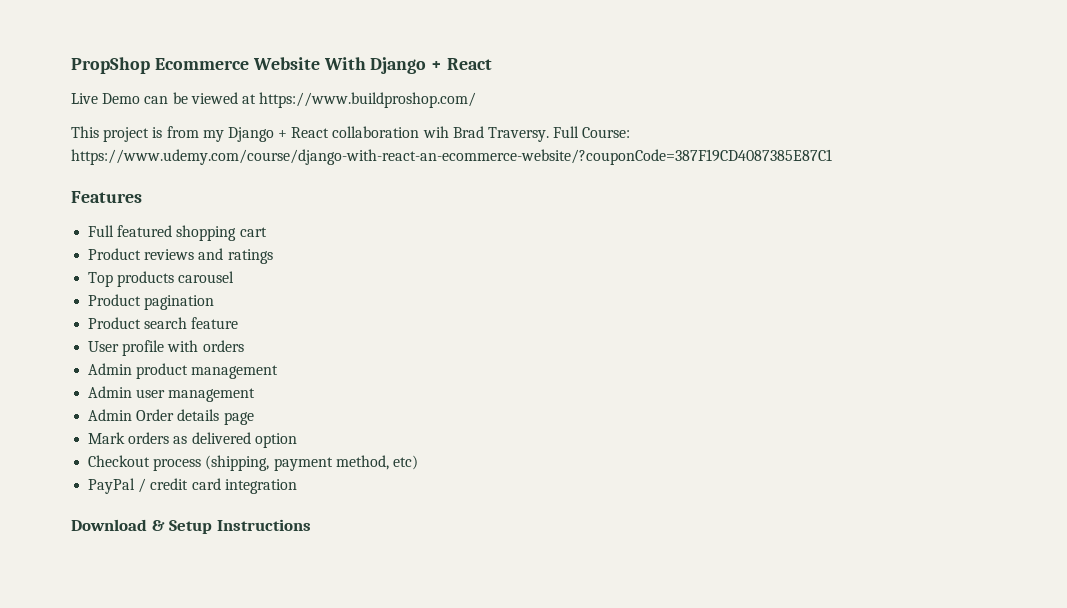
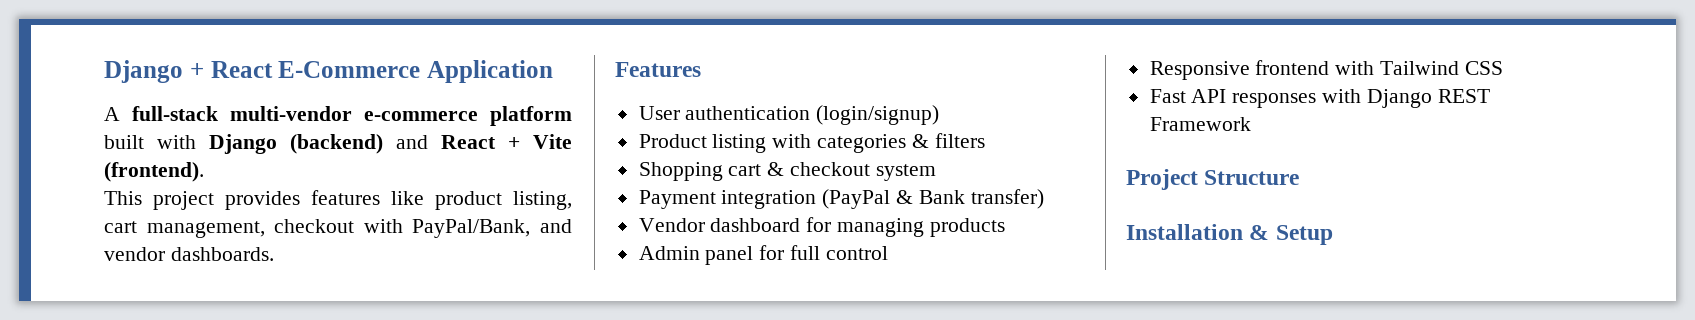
[71,57,493,74] [71,92,477,108] [71,126,631,142] [71,149,832,165] [71,191,142,203] [88,225,267,241] [88,248,273,264] [88,271,235,287] [88,294,215,310] [88,317,239,329] [88,340,244,356] [88,363,279,379] [88,386,256,402] [88,409,254,425] [88,432,297,448] [88,455,418,471] [88,478,297,494] [71,519,147,531] PropShop Ecommerce Website With Django + React // Live Demo can be viewed at https://www.buildproshop.com/ // This project is from my Django + React collaboration wih Brad Traversy. Full Course: https://www.udemy.com/course/django-with-react-an-ecommerce-website/?couponCode=387F19CD4087385E87C1 // Features // Full featured shopping cart // Product reviews and ratings // Top products carousel // Product pagination // Product search feature // User profile with orders // Admin product management // Admin user management // Admin Order details page // Mark orders as delivered option // Checkout process (shipping, payment method, etc) // PayPal / credit card integration // Download -> [104,60,553,83] [104,106,572,126] [104,134,572,154] [104,162,204,182] [104,190,572,210] [104,219,572,238] [104,247,274,261] [615,62,701,77] [638,105,940,125] [638,133,985,153] [638,162,936,181] [638,189,1044,209] [638,217,1005,237] [638,245,888,265] [1149,60,1503,80] [1149,89,1490,108] [1149,117,1251,131] [1126,169,1300,190] [1126,224,1243,240] Django + React E-Commerce Application // A full-stack multi-vendor e-commerce platform built with Django (backend) and React + Vite (frontend). // This project provides features like product listing, cart management, checkout with PayPal/Bank, and vendor dashboards. // Features // User authentication (login/signup) // Product listing with categories & filters // Shopping cart & checkout system // Payment integration (PayPal & Bank transfer) // Vendor dashboard for managing products // Admin panel for full control // Responsive frontend with Tailwind CSS // Fast API responses with Django REST Framework // Project Structure // Installation
[216,519,311,531] Instructions -> (1333, 235) none

